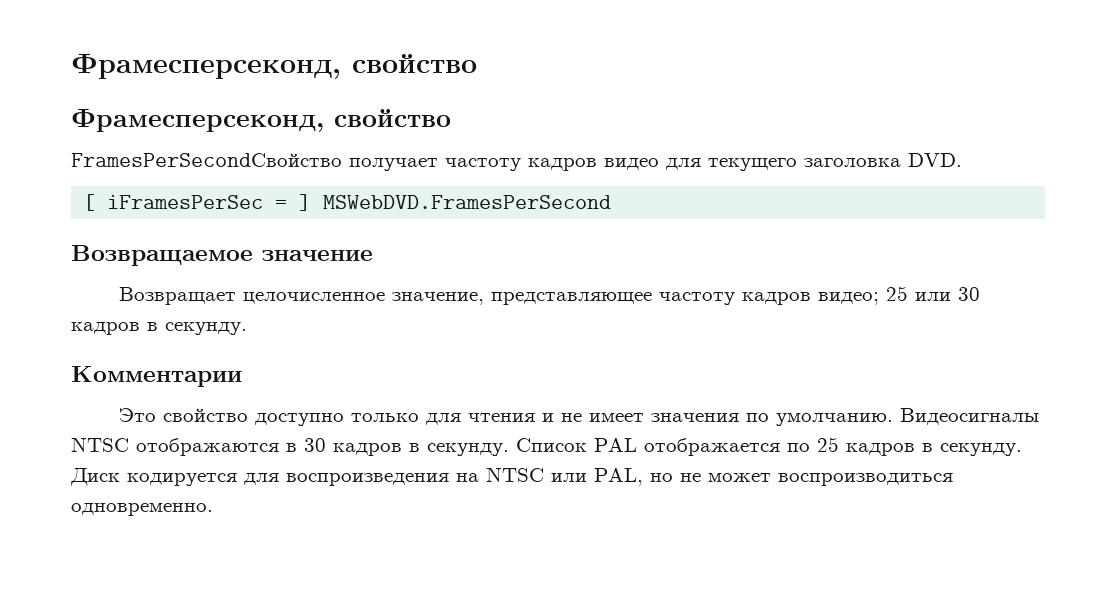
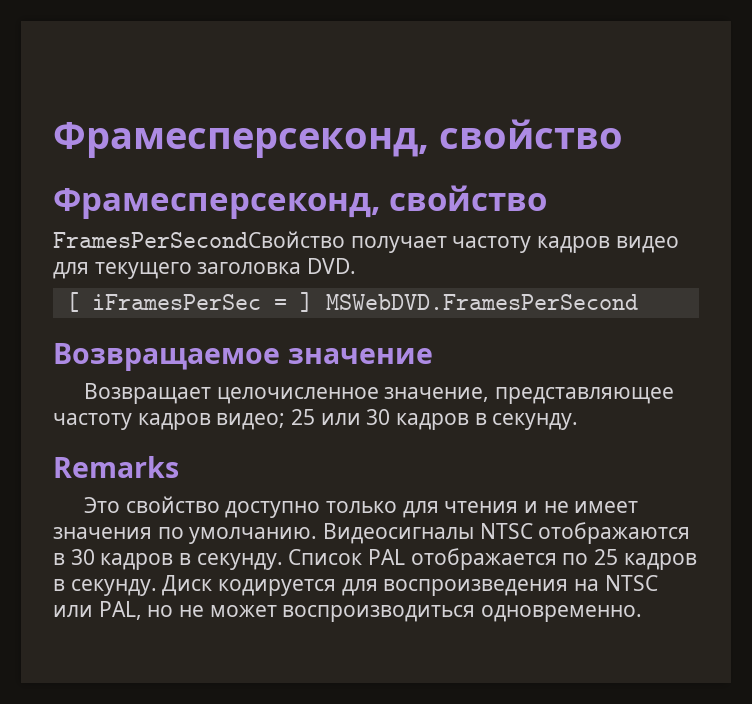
[71,366,242,387] Комментарии -> [53,456,179,478] Remarks

